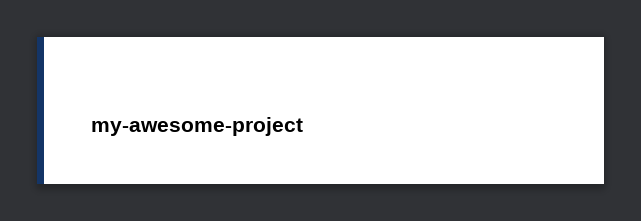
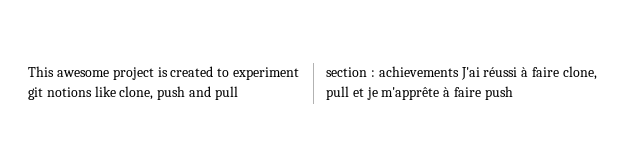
[91,117,303,136] my-awesome-project -> [28,66,299,80] [28,86,238,100] [326,66,597,80] [326,86,513,100] This awesome project is created to experiment git notions like clone, push and pull // section : achievements J'ai réussi à faire clone, pull et je m'apprête à faire push

